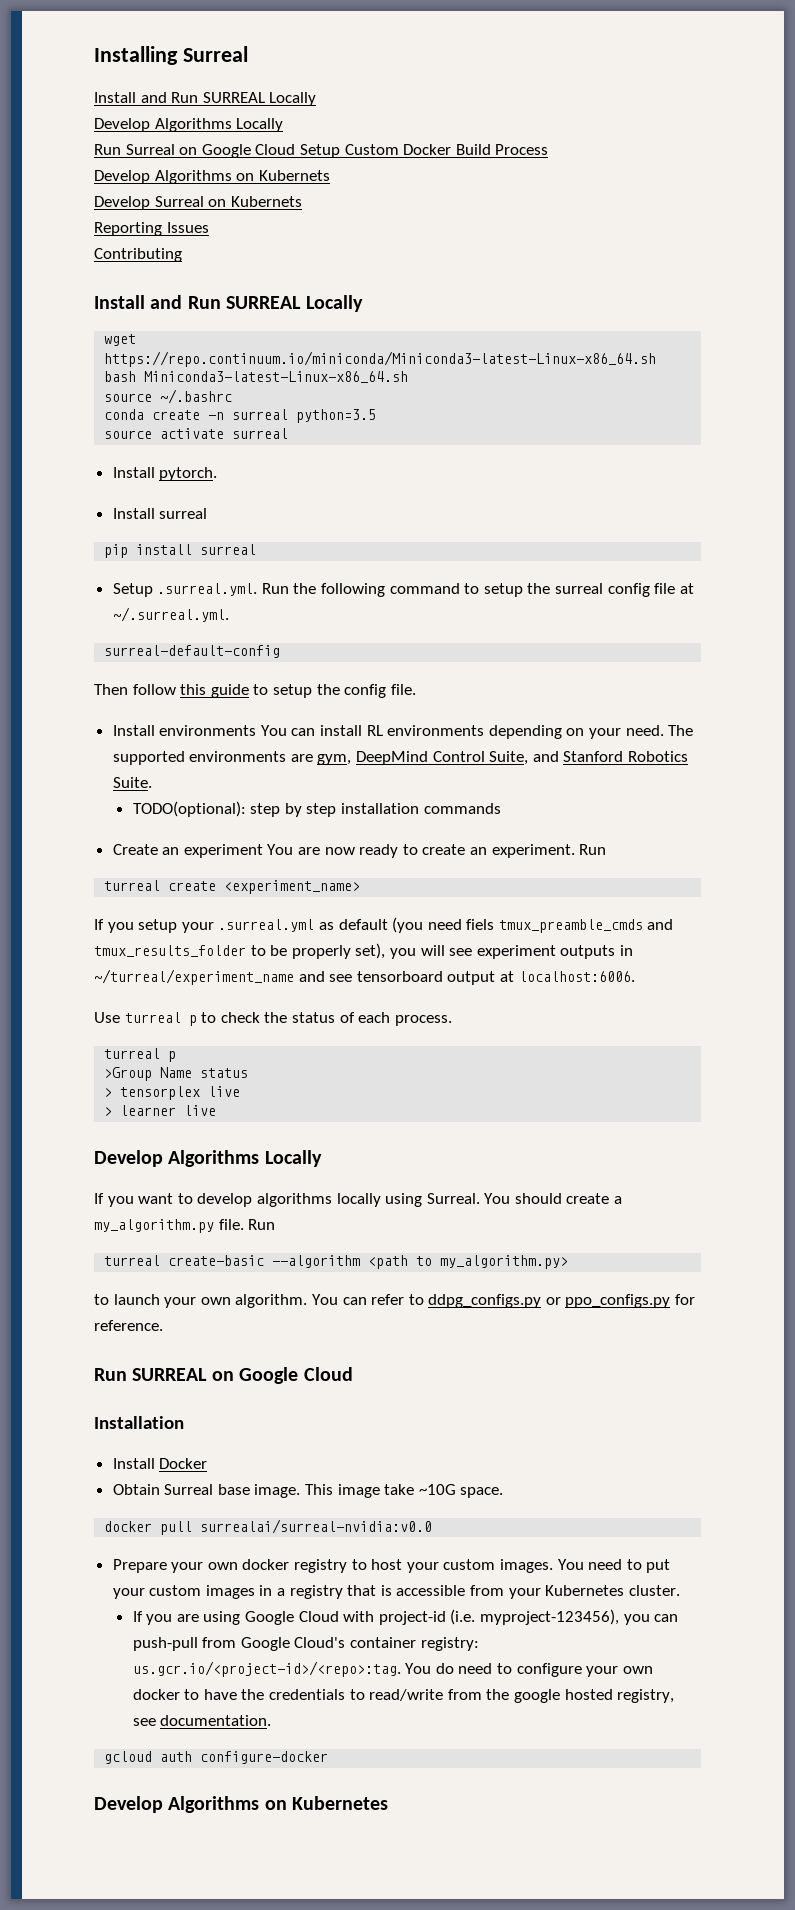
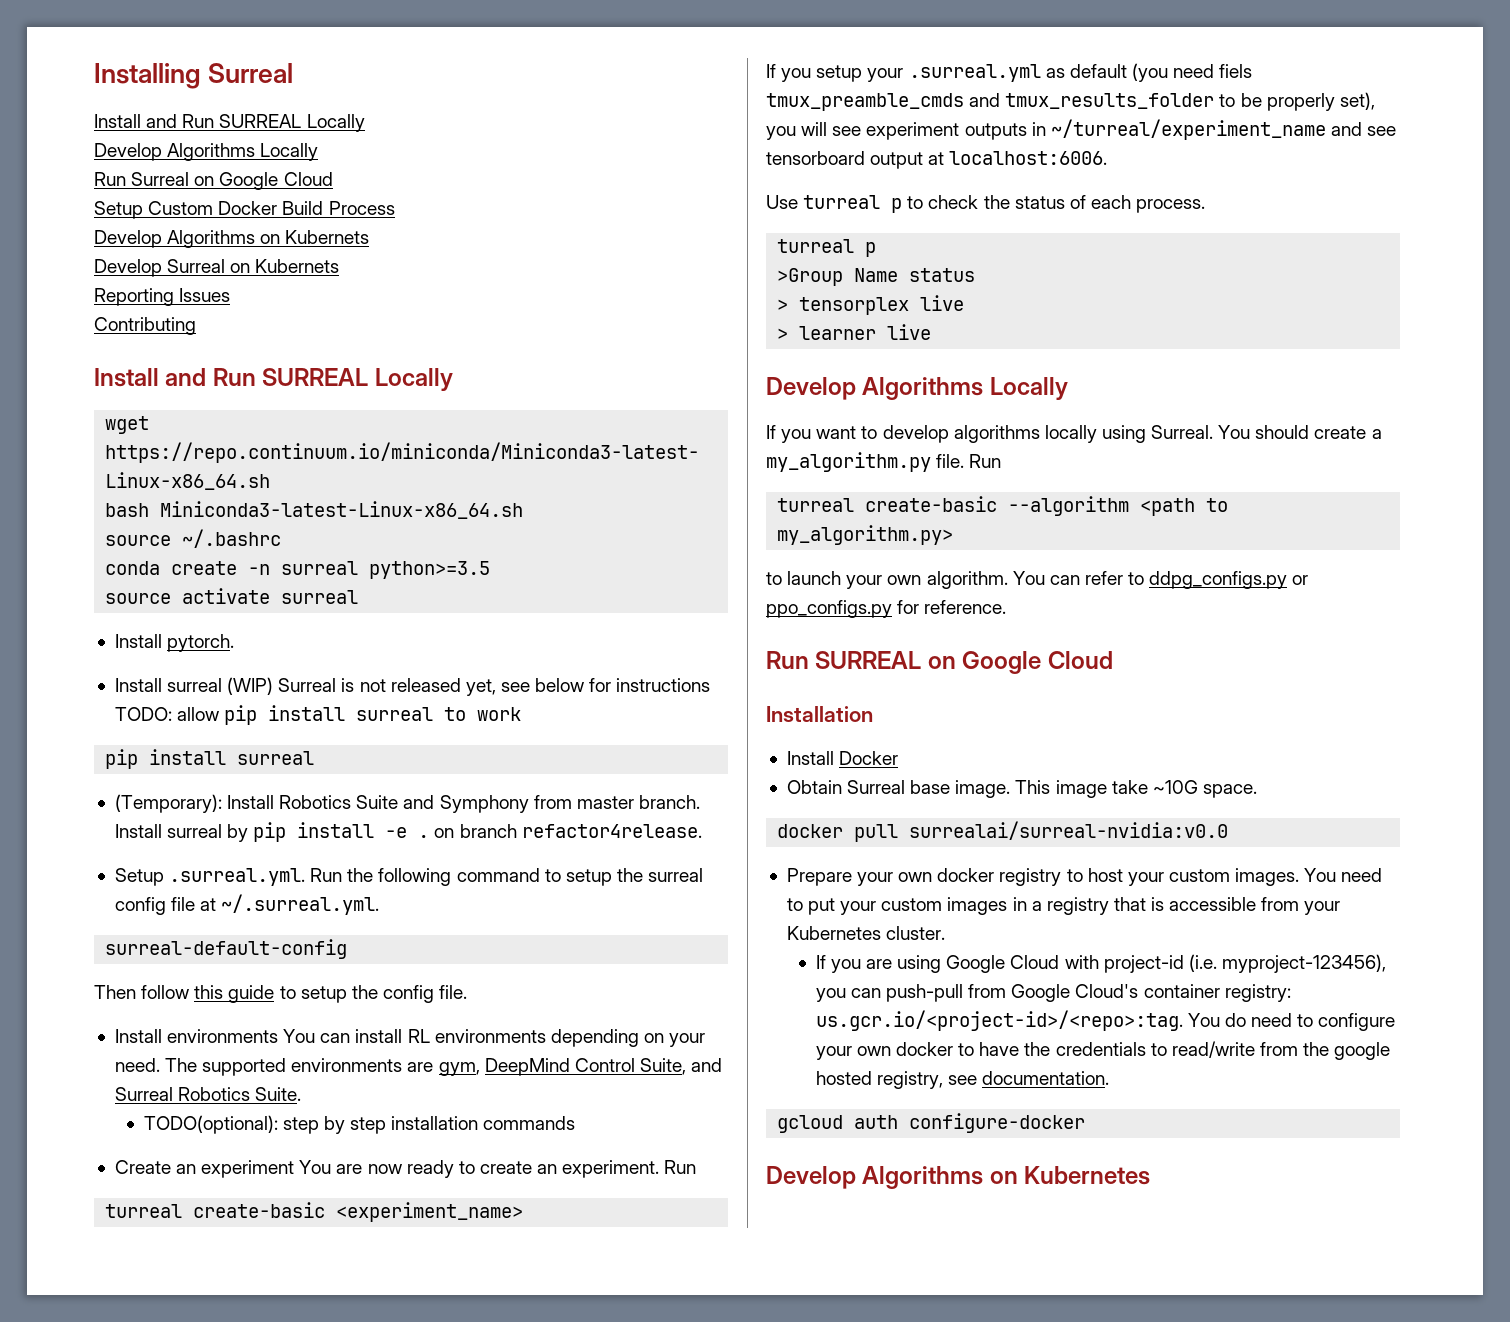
(296, 149) none -> (333, 179) //
[296,409,377,423] python=3.5 -> [369,561,491,579] python>=3.5
[104,544,257,558] // pip install surreal -> [227,677,711,696] [114,705,522,725] [105,749,315,769] [114,794,700,813] [114,822,702,842] (WIP) Surreal is not released yet, see below for instructions TODO: allow pip install surreal to work // pip install surreal // (Temporary): Install Robotics Suite and Symphony from master branch. Install surreal by pip install -e . on branch refactor4release.
[563,751,624,762] Stanford -> [114,1087,173,1101] Surreal
[168,881,217,891] create -> [193,1202,326,1218] create-basic

